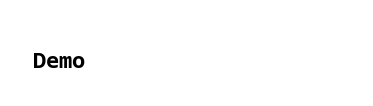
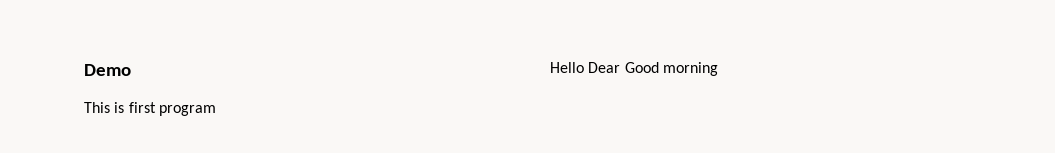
(85, 60) none -> [84,102,216,116] [550,62,718,76] // This is first program // Hello Dear Good morning

